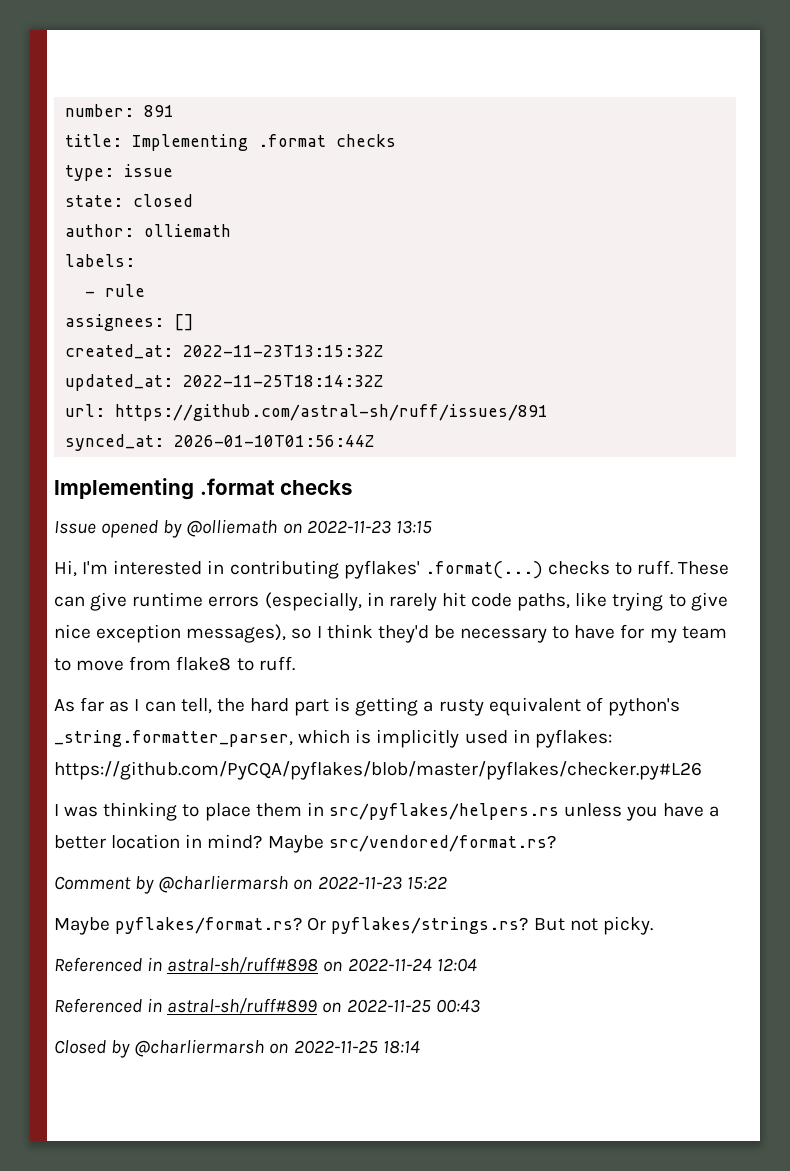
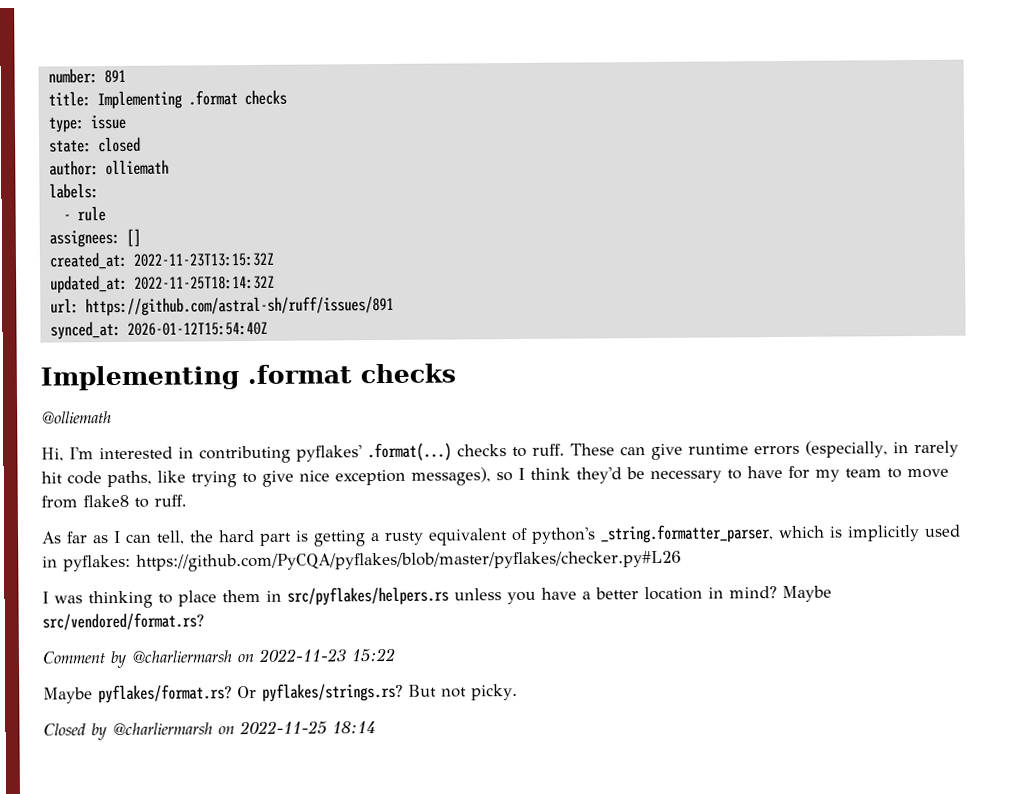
[174,435,375,447] [54,478,353,500] [54,519,432,538] 2026-01-10T01:56:44Z // Implementing .format checks // Issue opened by @olliemath on 2022-11-23 13:15 -> [126,321,268,336] [40,363,456,391] [41,411,112,424] 2026-01-12T15:54:40Z // Implementing .format checks // @olliemath
[54,957,477,973] [54,998,480,1014] // Referenced in astral-sh/ruff#898 on 2022-11-24 12:04 // Referenced in astral-sh/ruff#899 on 2022-11-25 00:43 -> (518, 692) none

